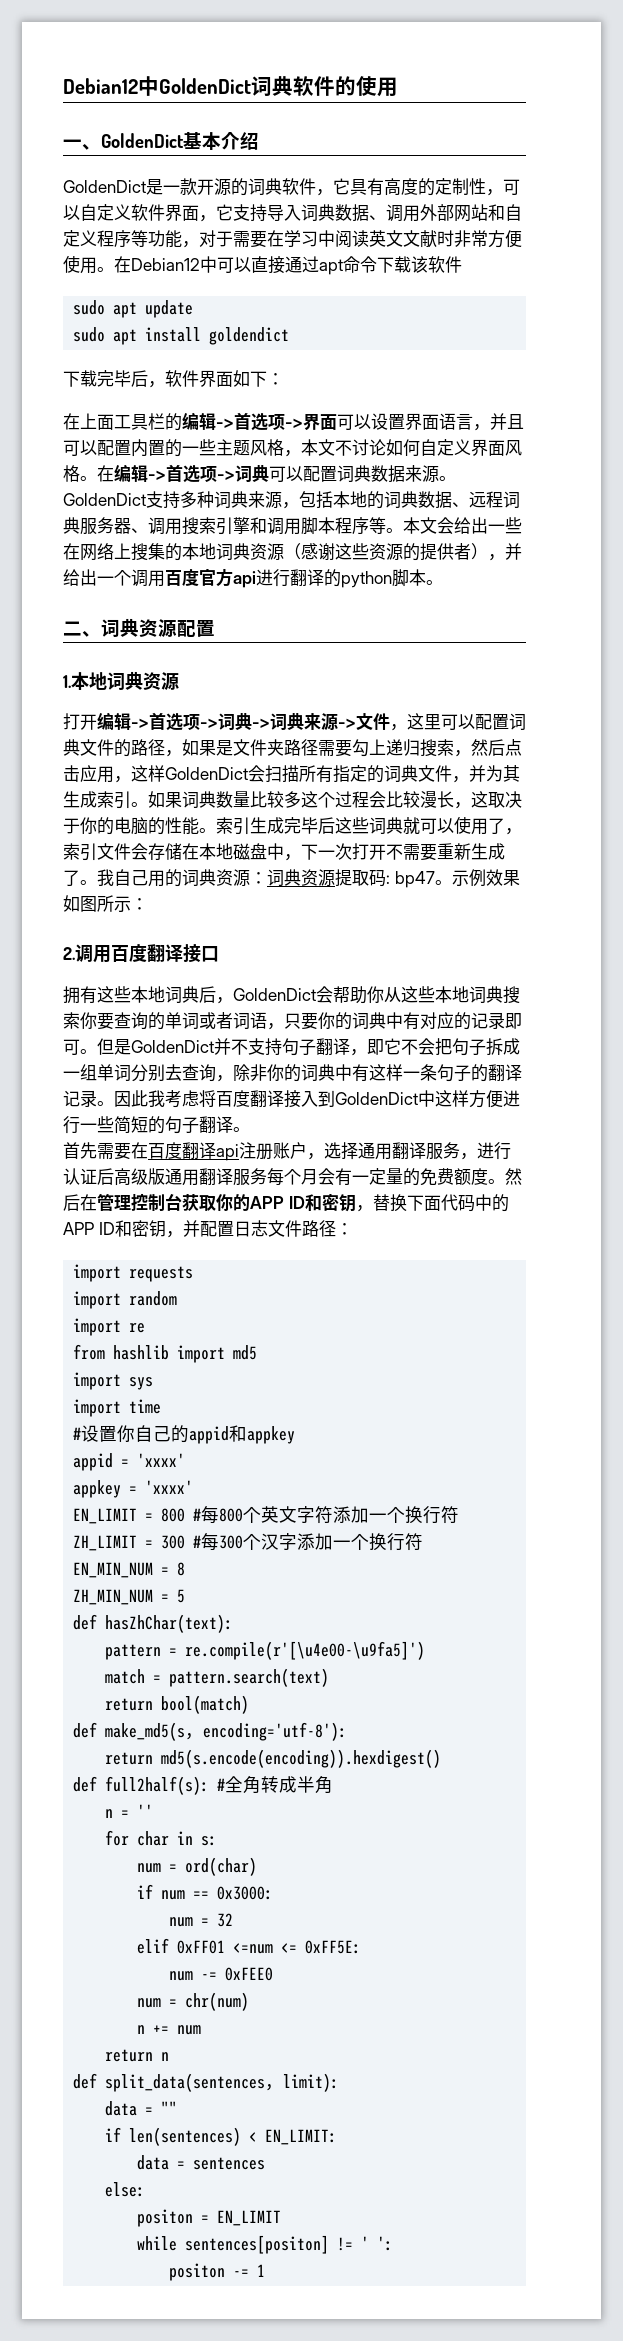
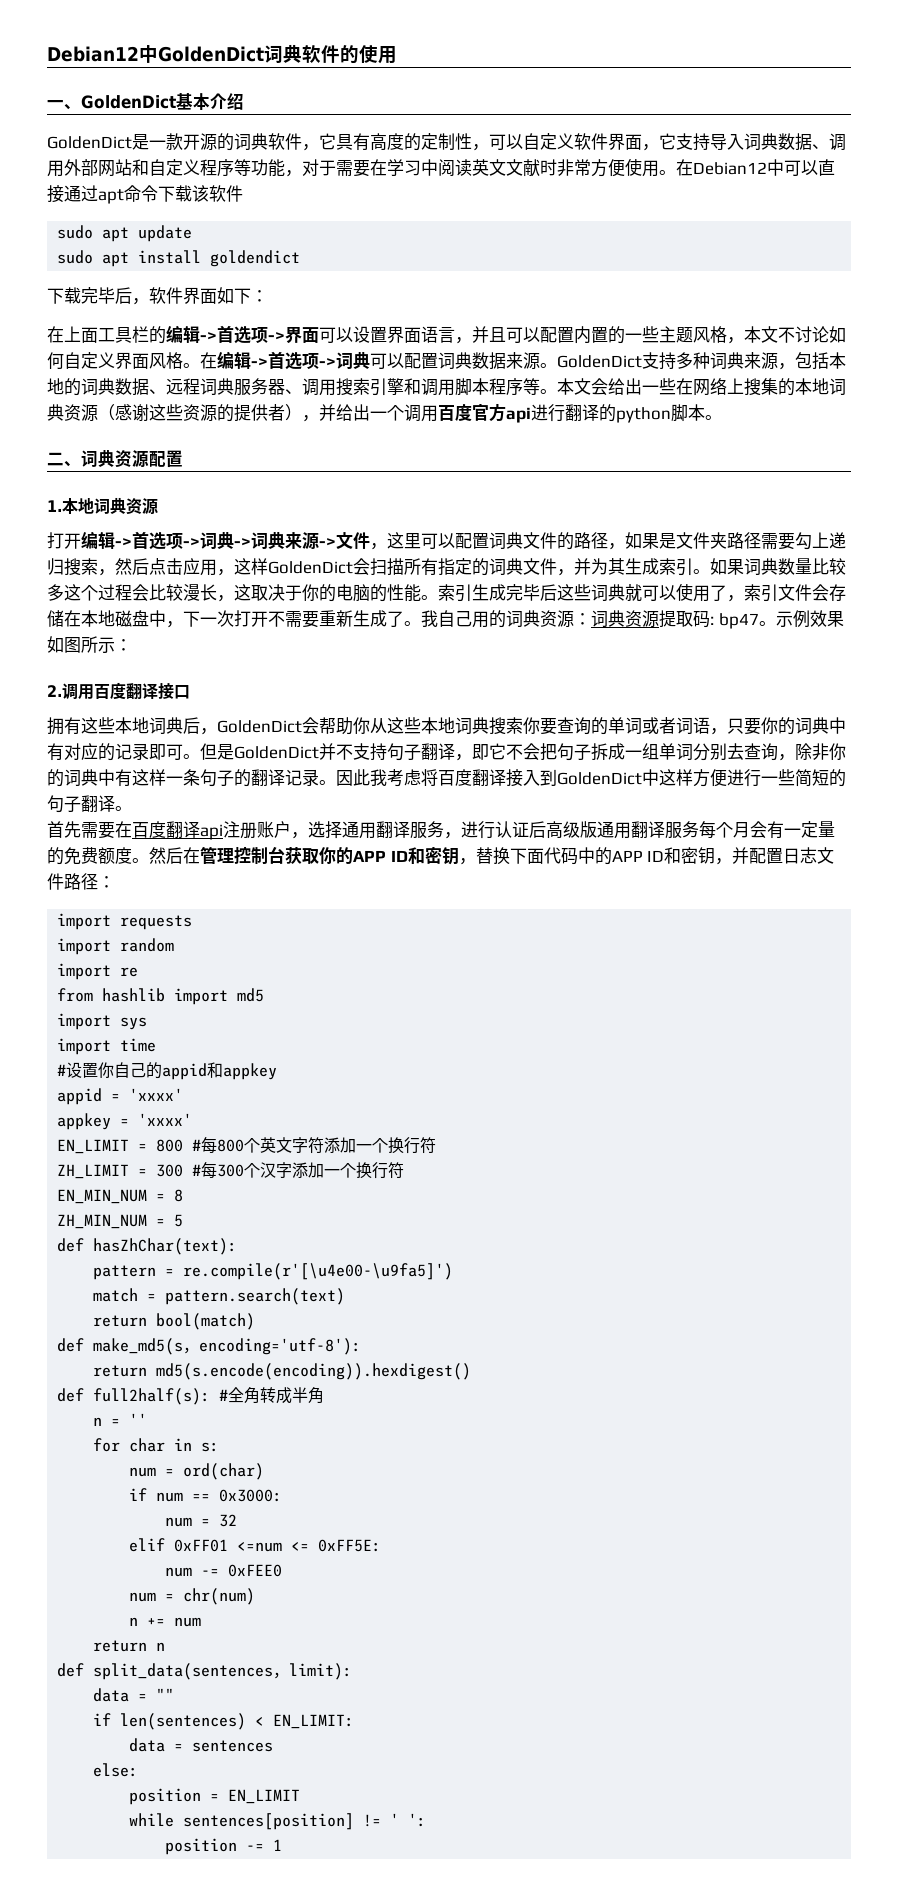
[137,2209,194,2227] positon -> [129,1788,202,1805] position
[185,2235,330,2254] sentences[positon] -> [183,1813,355,1830] sentences[position]
[169,2263,226,2281] positon -> [165,1838,238,1855] position

